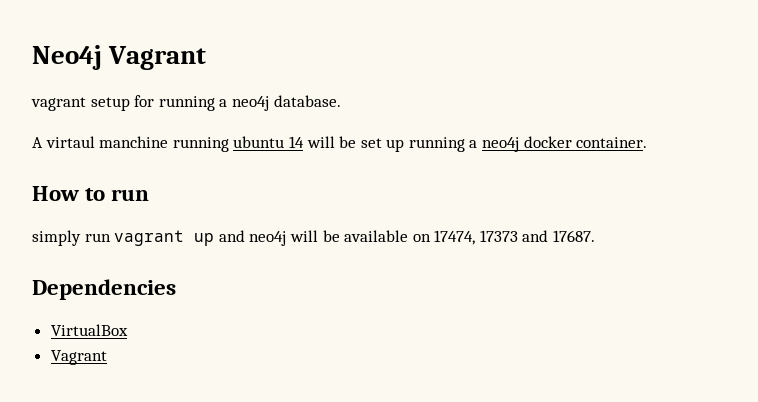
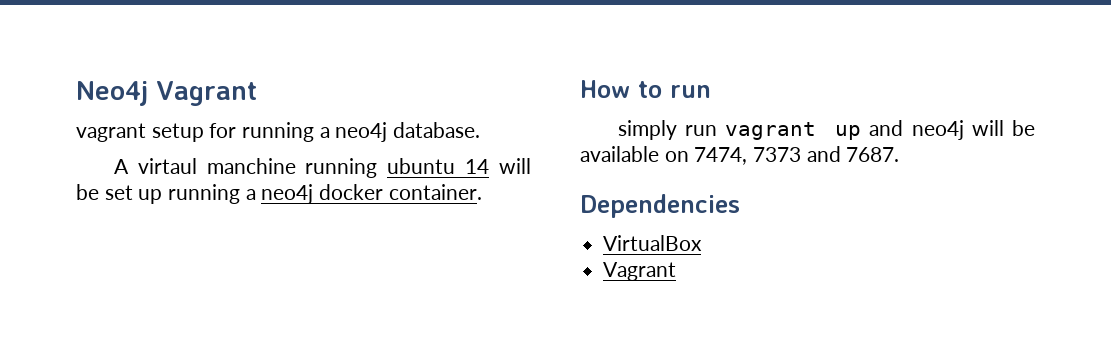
[434,230,596,245] 17474, 17373 and 17687. -> [694,146,900,165] 7474, 7373 and 7687.

